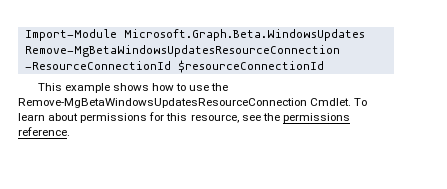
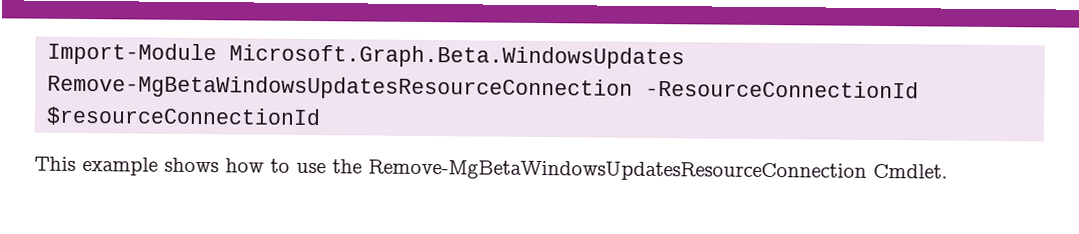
[354,98,368,106] [18,112,350,123] [18,127,70,136] To learn about permissions for this resource, see the permissions reference. -> (948, 171) none

